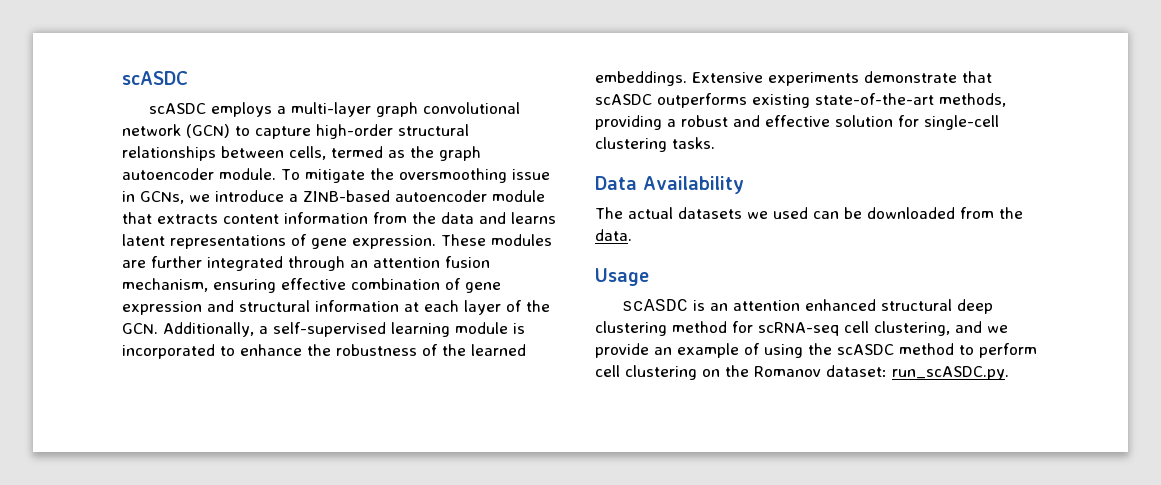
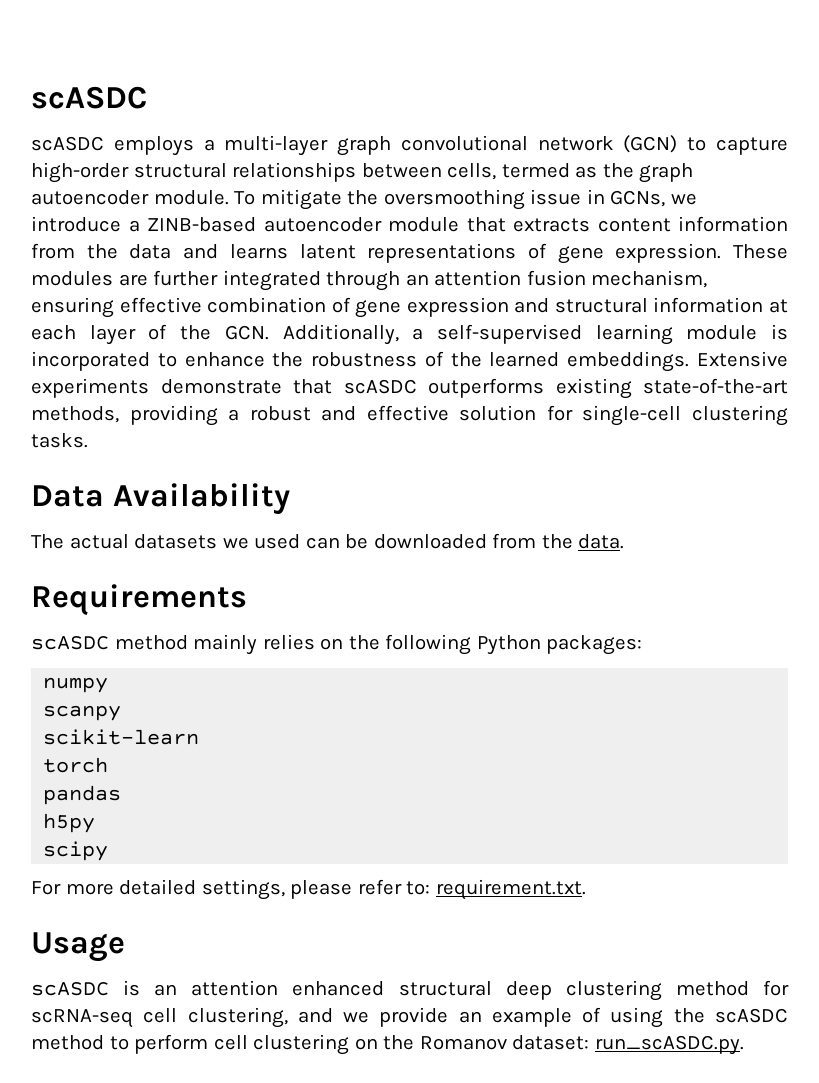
(632, 235) none -> [31,584,247,616] [31,634,643,655] [43,677,109,693] [43,705,122,721] [43,729,200,745] [43,757,109,773] [43,785,122,805] [43,813,96,833] [43,841,109,861] [31,879,586,900] // Requirements // scASDC method mainly relies on the following Python packages: // numpy // scanpy // scikit-learn // torch // pandas // h5py // scipy // For more detailed settings, please refer to: requirement.txt.

